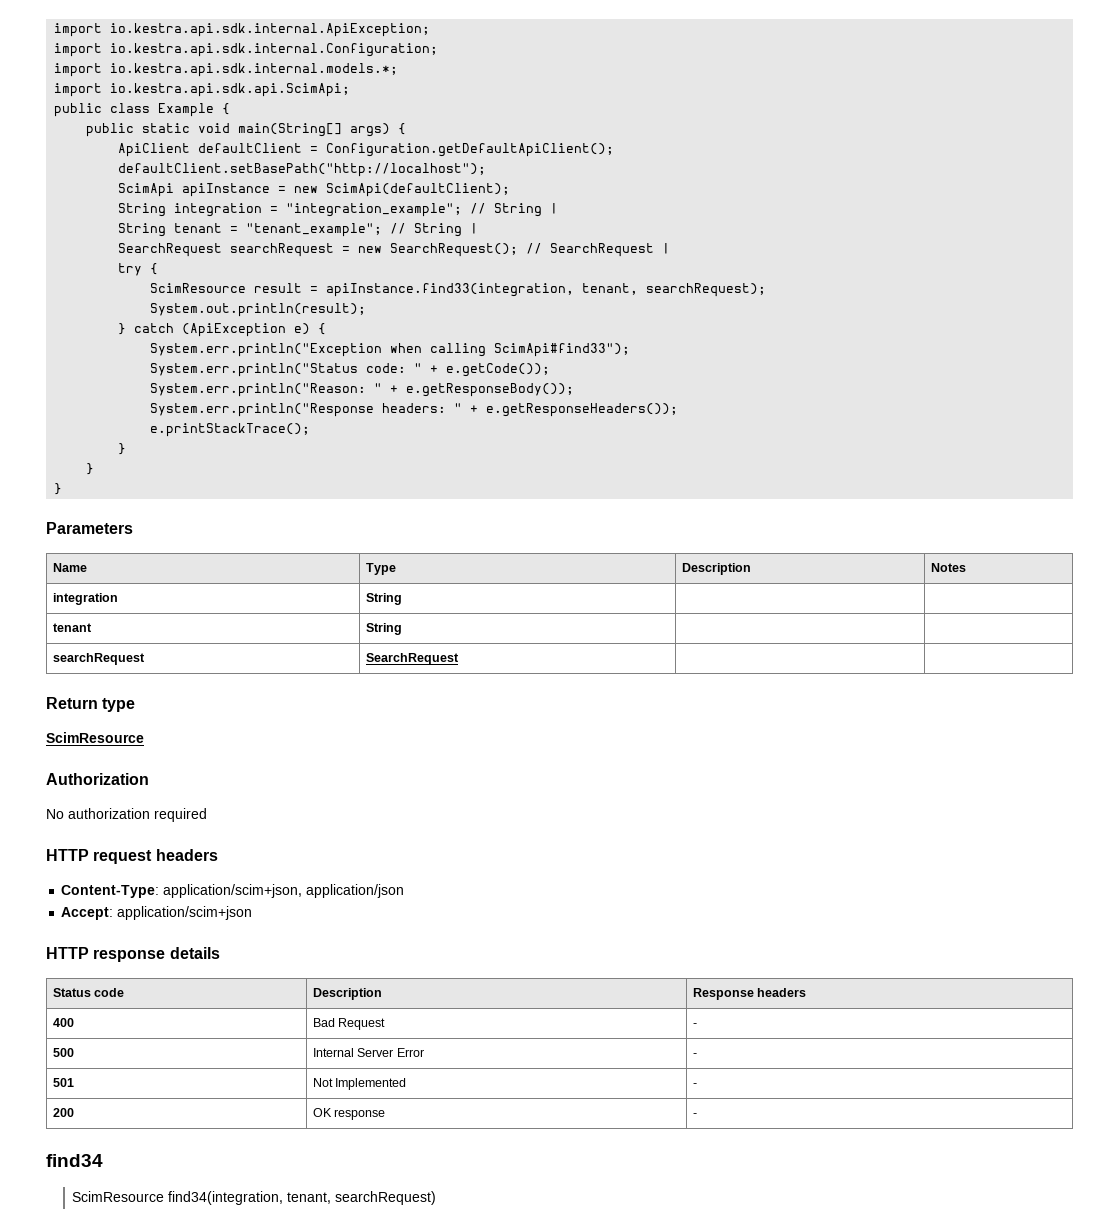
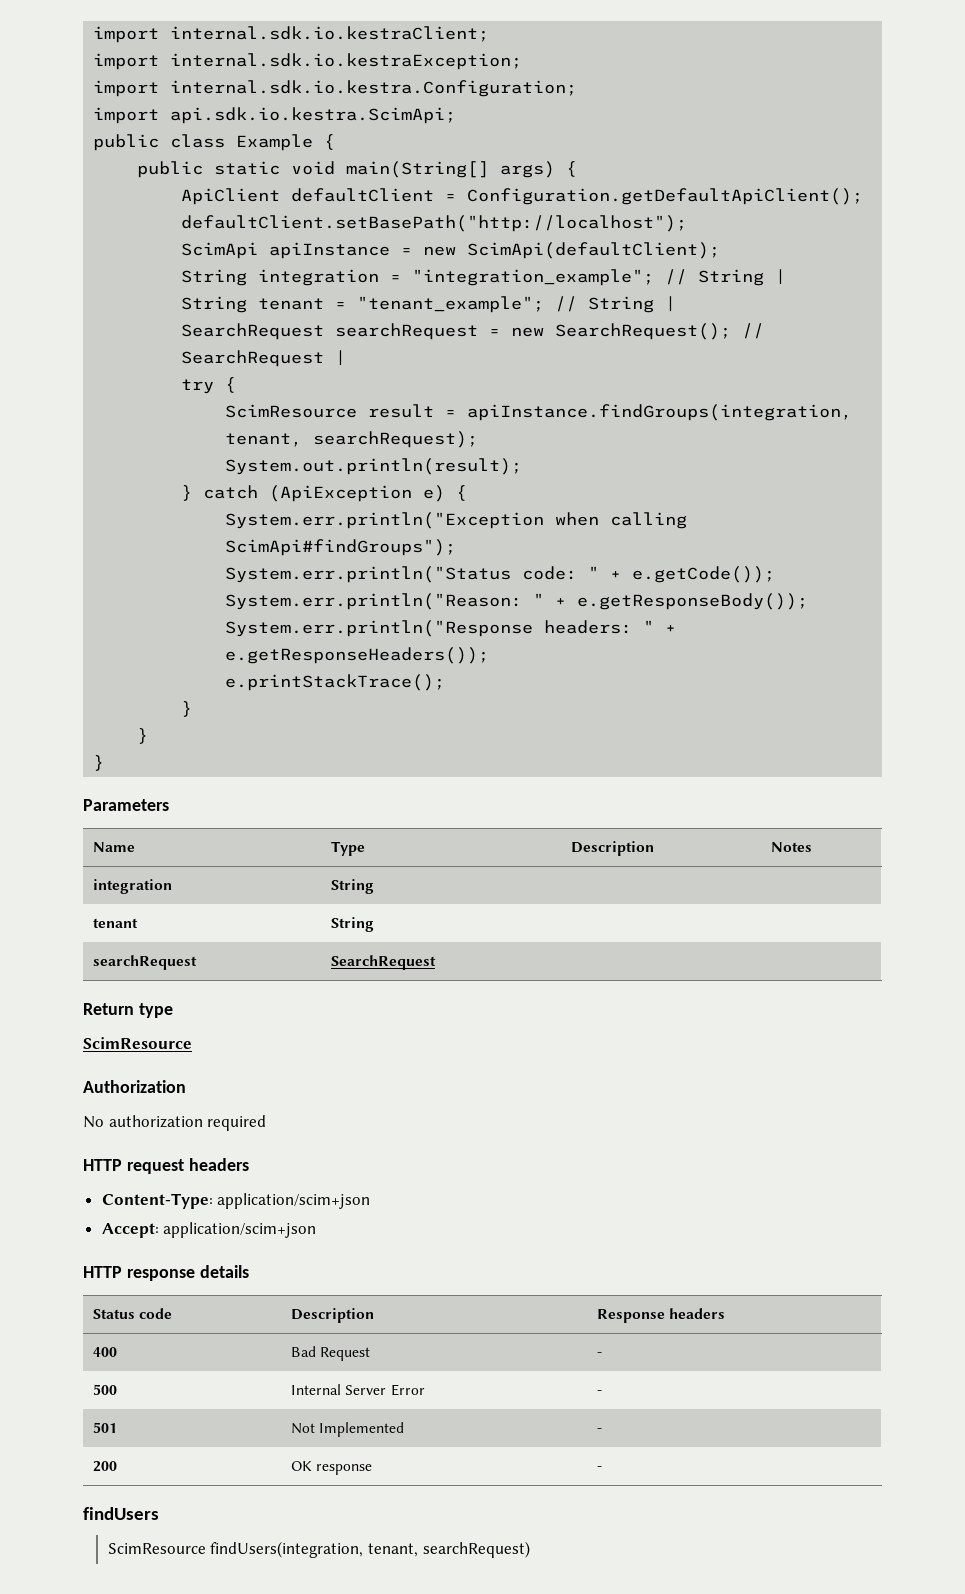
[54,23,431,37] [54,43,439,57] [54,63,399,77] [54,83,351,97] import io.kestra.api.sdk.internal.ApiException; // import io.kestra.api.sdk.internal.Configuration; // import io.kestra.api.sdk.internal.models.*; // import io.kestra.api.sdk.api.ScimApi; -> [93,26,490,43] [93,53,523,70] [93,80,578,97] [93,107,457,124] import internal.sdk.io.kestraClient; // import internal.sdk.io.kestraException; // import internal.sdk.io.kestra.Configuration; // import api.sdk.io.kestra.ScimApi;
[326,283,575,297] apiInstance.find33(integration, -> [467,404,853,421] apiInstance.findGroups(integration,
[494,343,631,357] ScimApi#find33"); -> [225,539,457,556] ScimApi#findGroups");
[163,884,405,898] application/scim+json, application/json -> [217,1193,371,1209] application/scim+json
[46,1154,103,1167] [72,1191,284,1205] find34 // ScimResource find34(integration, -> [83,1507,159,1520] [107,1541,364,1558] findUsers // ScimResource findUsers(integration,

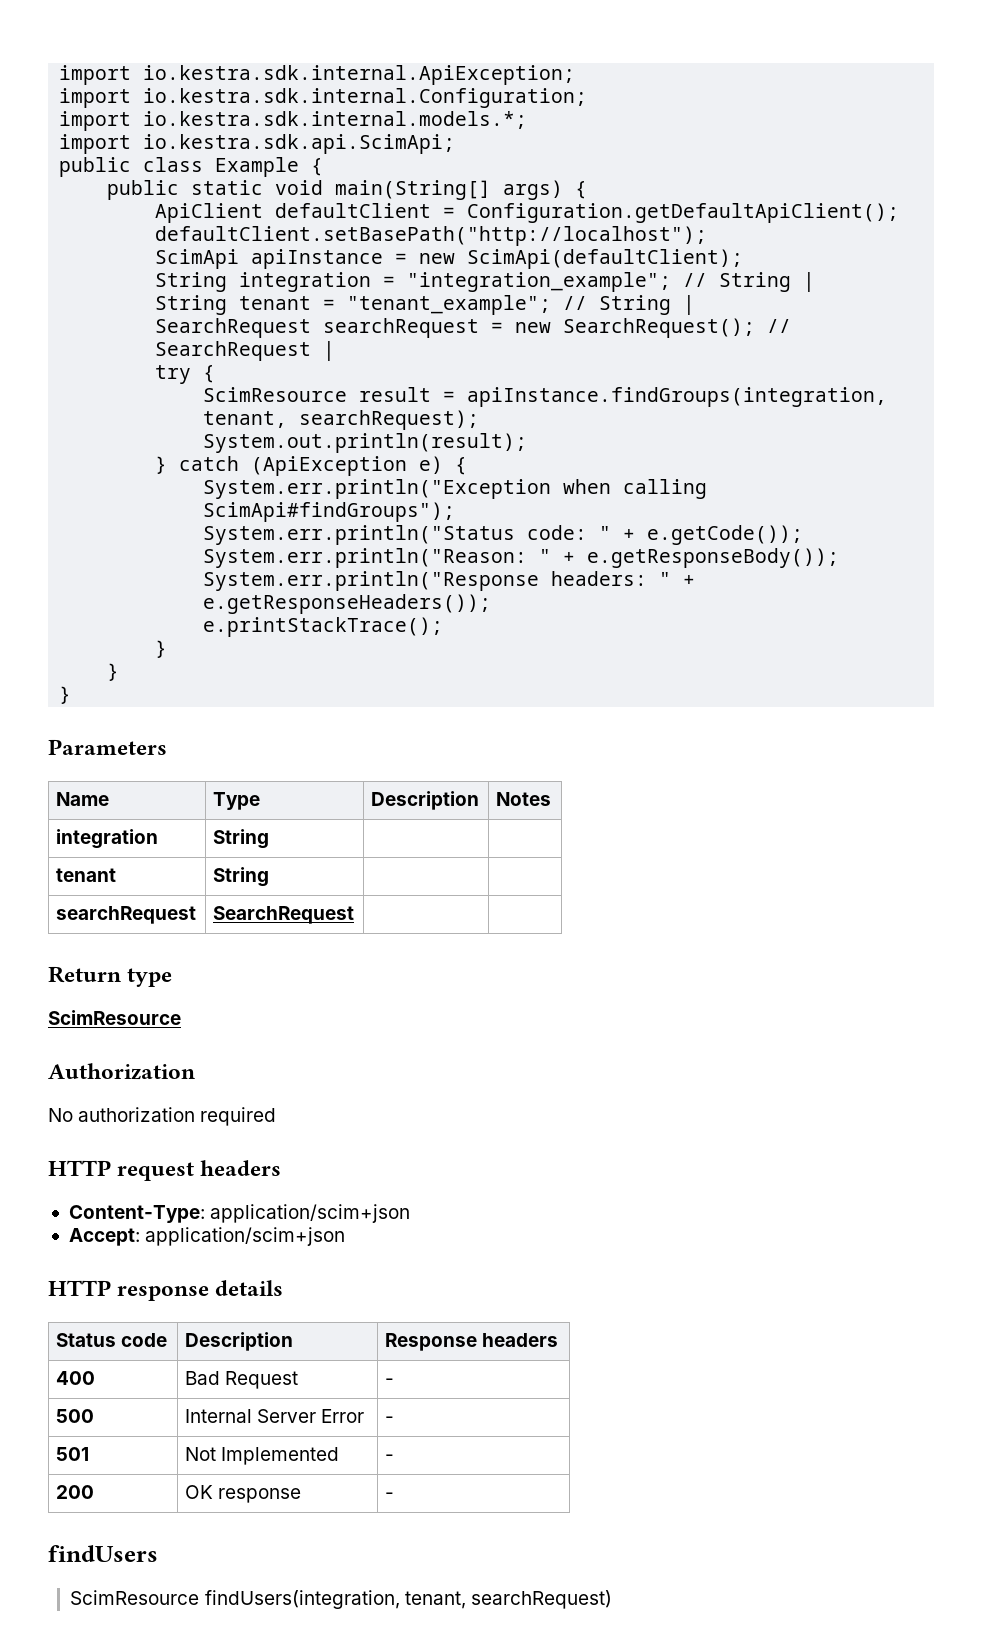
[93,26,490,43] [93,53,523,70] [93,80,578,97] [93,107,457,124] import internal.sdk.io.kestraClient; // import internal.sdk.io.kestraException; // import internal.sdk.io.kestra.Configuration; // import api.sdk.io.kestra.ScimApi; -> [59,65,576,85] [59,88,588,108] [59,111,528,131] [59,134,456,154] import io.kestra.sdk.internal.ApiException; // import io.kestra.sdk.internal.Configuration; // import io.kestra.sdk.internal.models.*; // import io.kestra.sdk.api.ScimApi;

